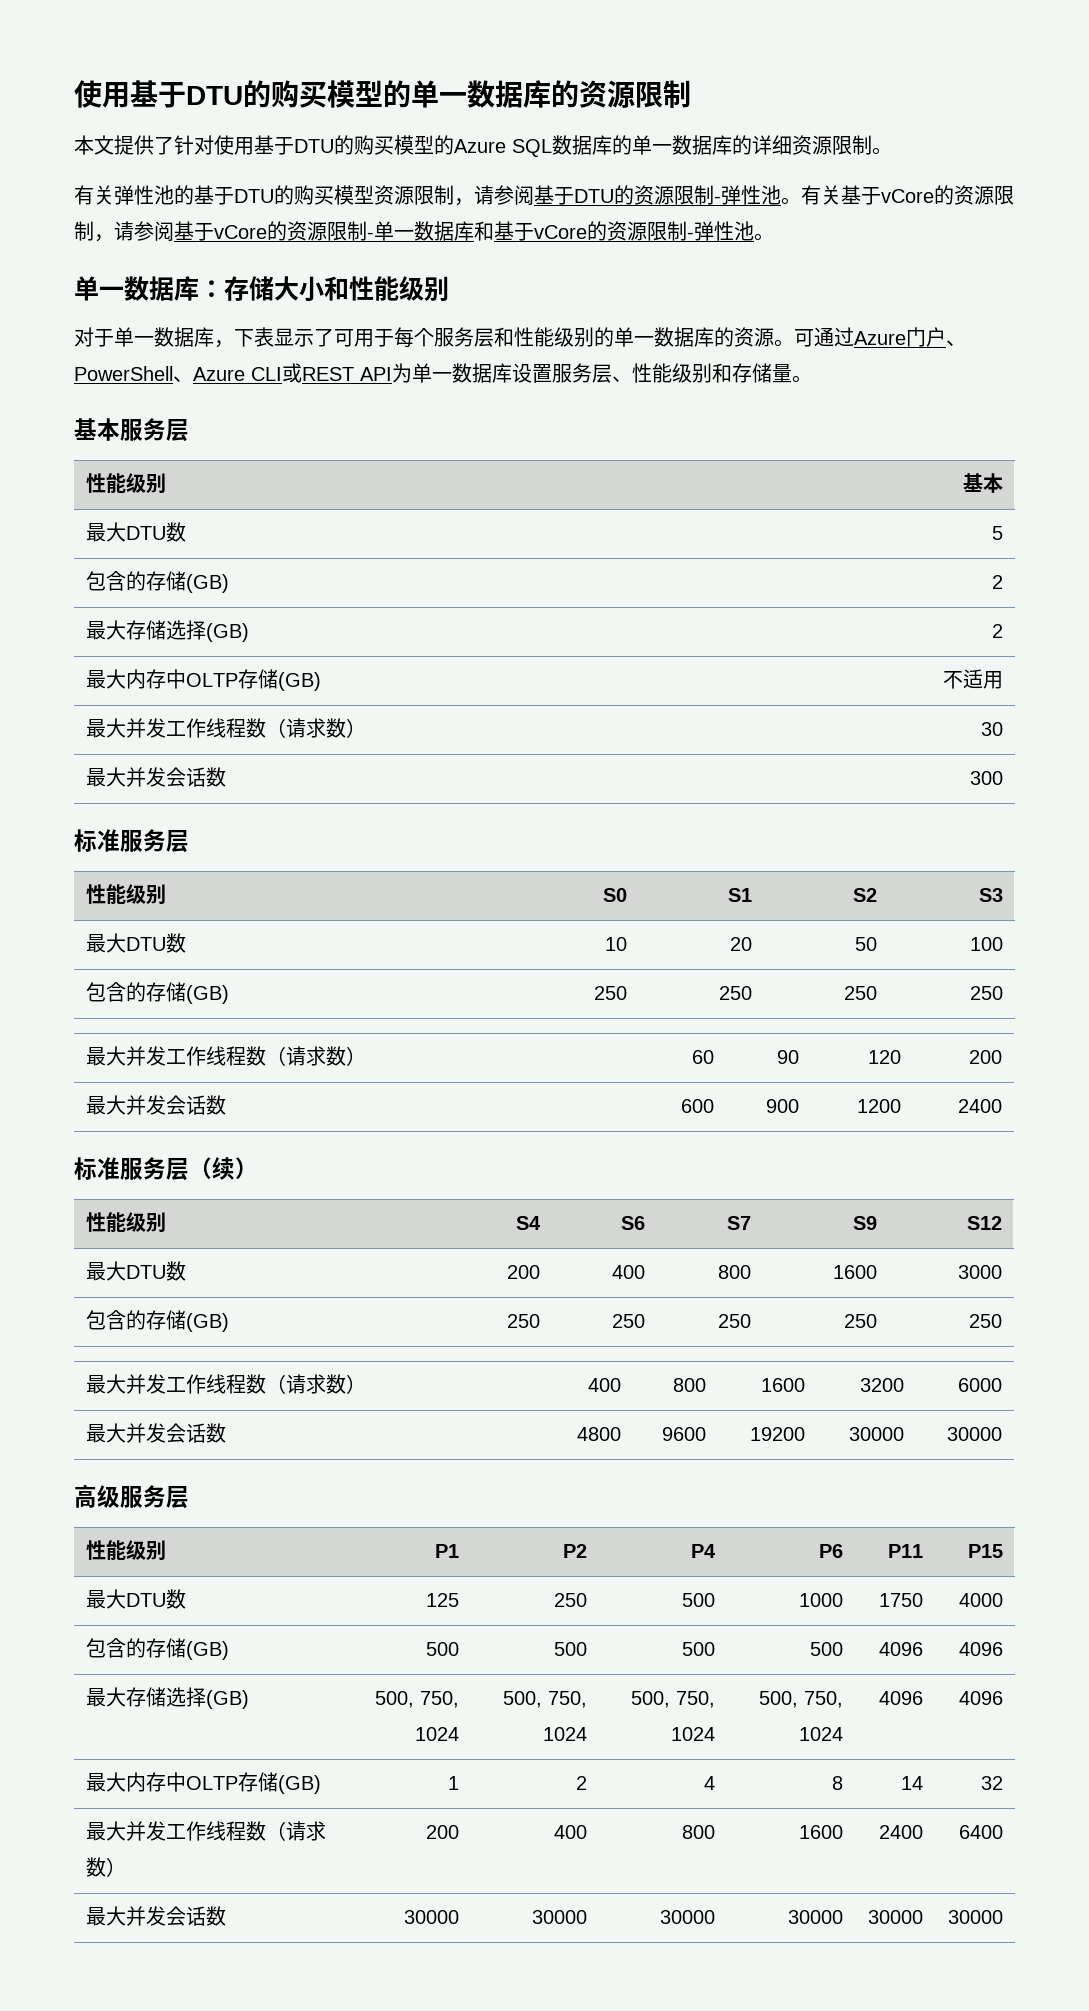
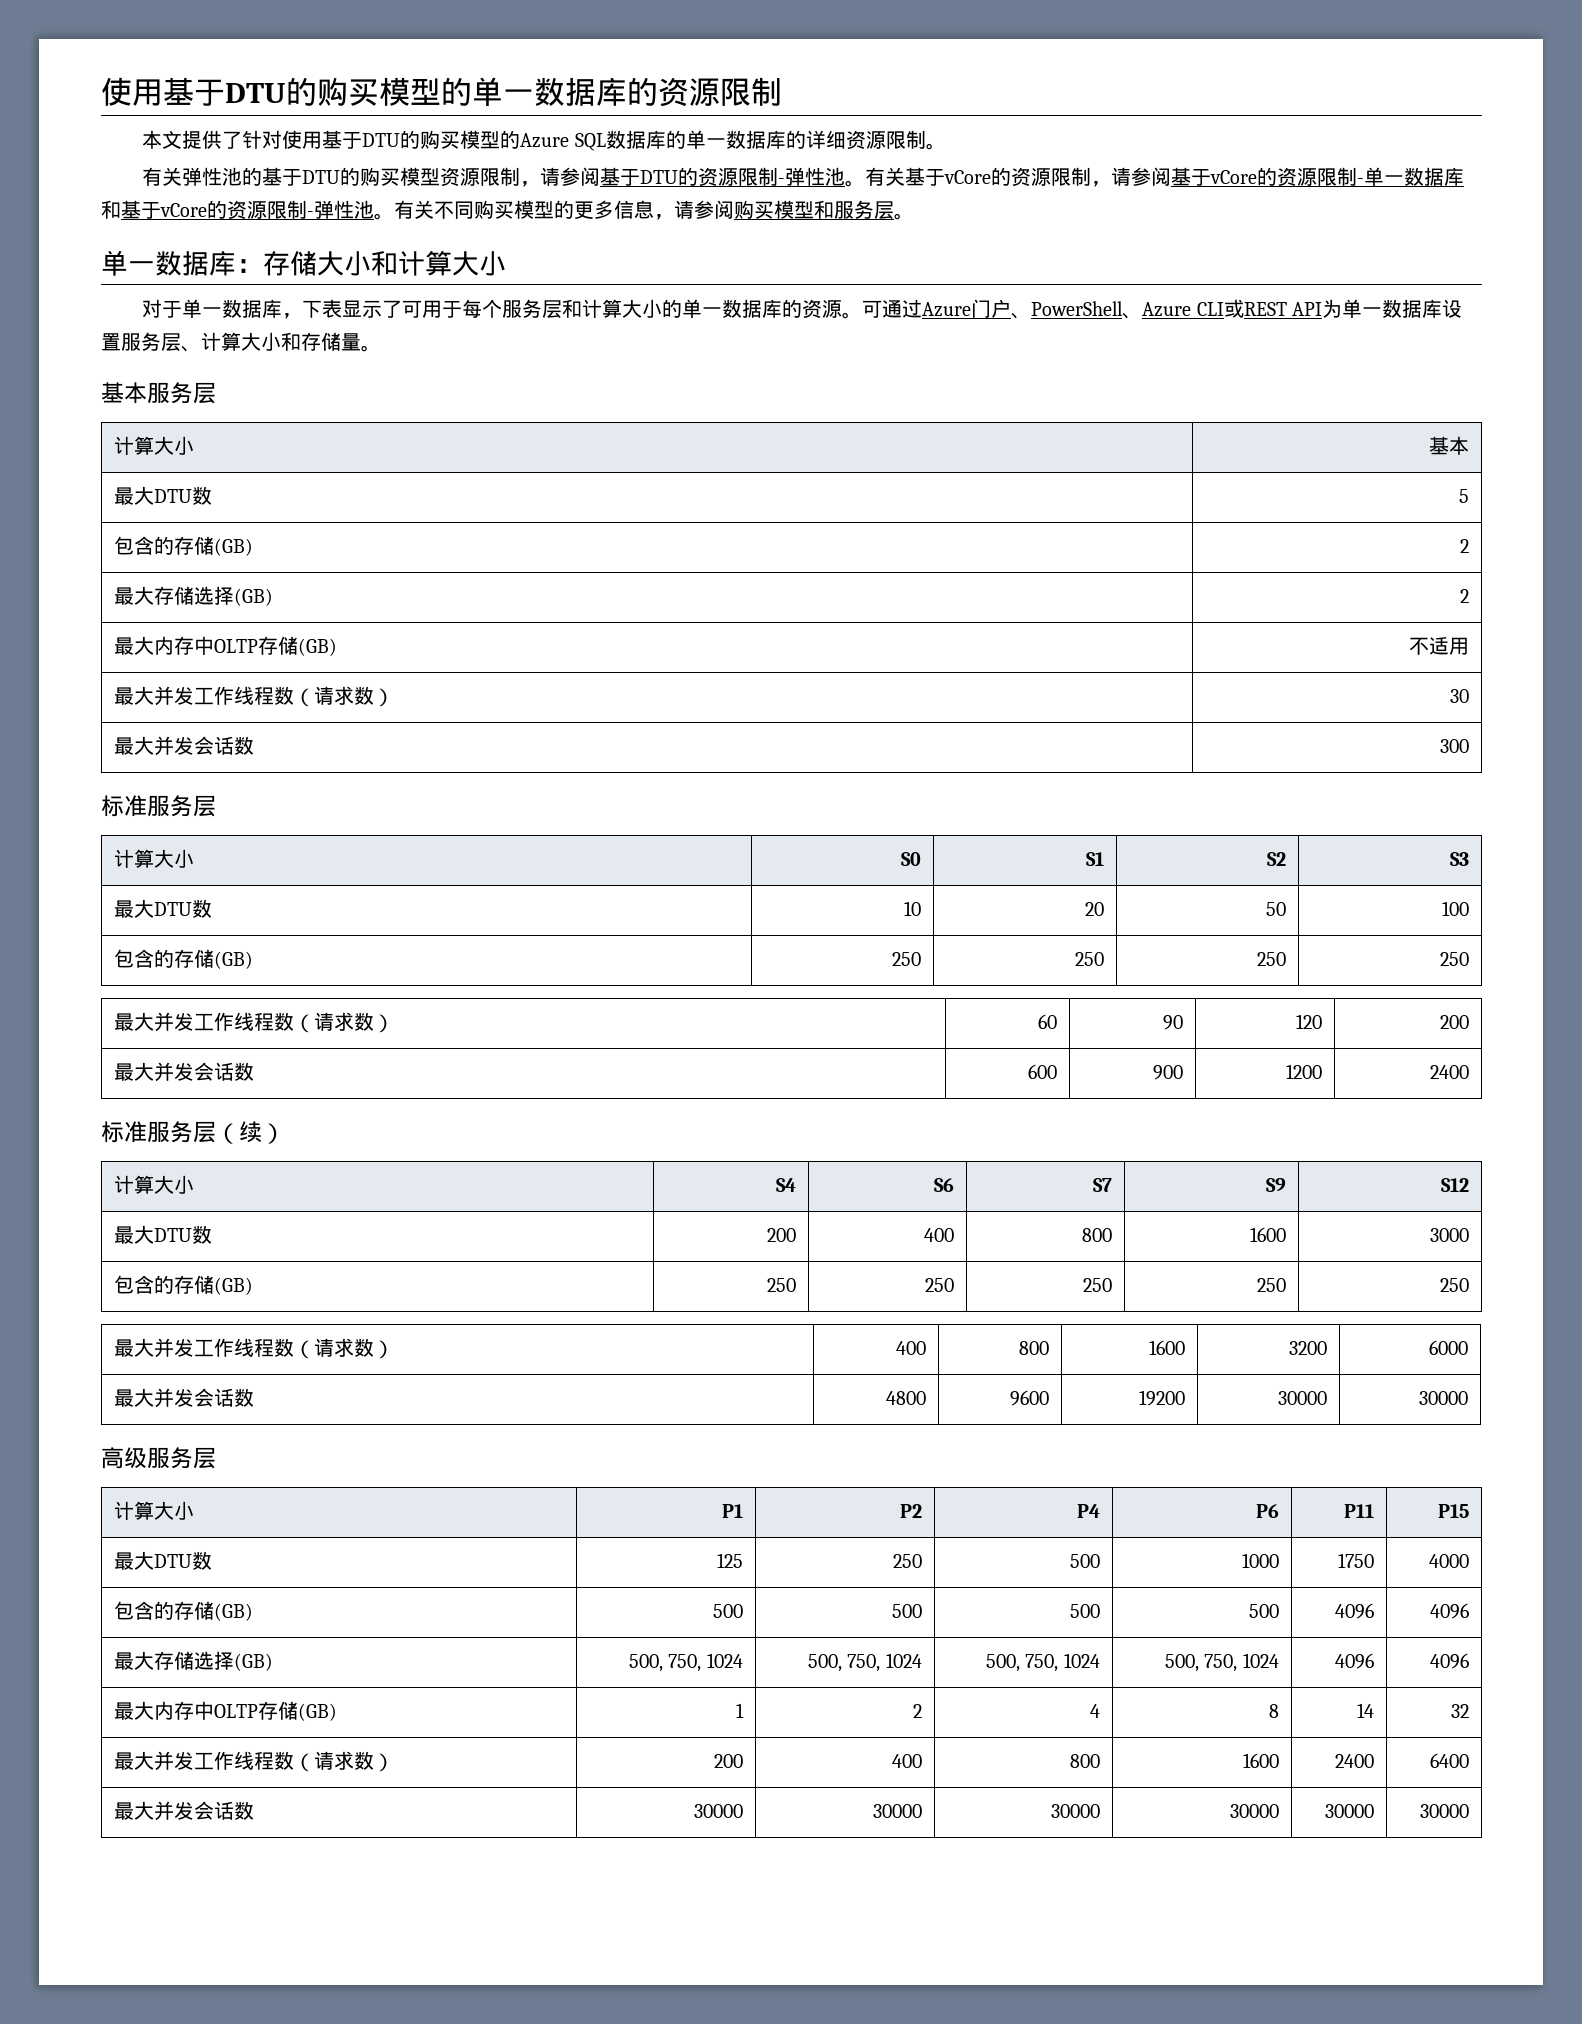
(774, 237) none -> [394,200,914,220] 有关不同购买模型的更多信息，请参阅购买模型和服务层。
[349,276,449,302] 性能级别 -> [398,250,506,276] 计算大小
[514,327,594,347] 性能级别 -> [582,299,663,318] 计算大小
[632,363,712,383] 性能级别 -> [201,332,281,351] 计算大小
[85,473,166,494] 性能级别 -> [114,436,195,455] 计算大小
[85,884,166,905] 性能级别 -> [114,849,195,868] 计算大小
[85,1212,166,1233] 性能级别 -> [114,1175,195,1194] 计算大小
[85,1540,166,1561] 性能级别 -> [114,1501,195,1520] 计算大小

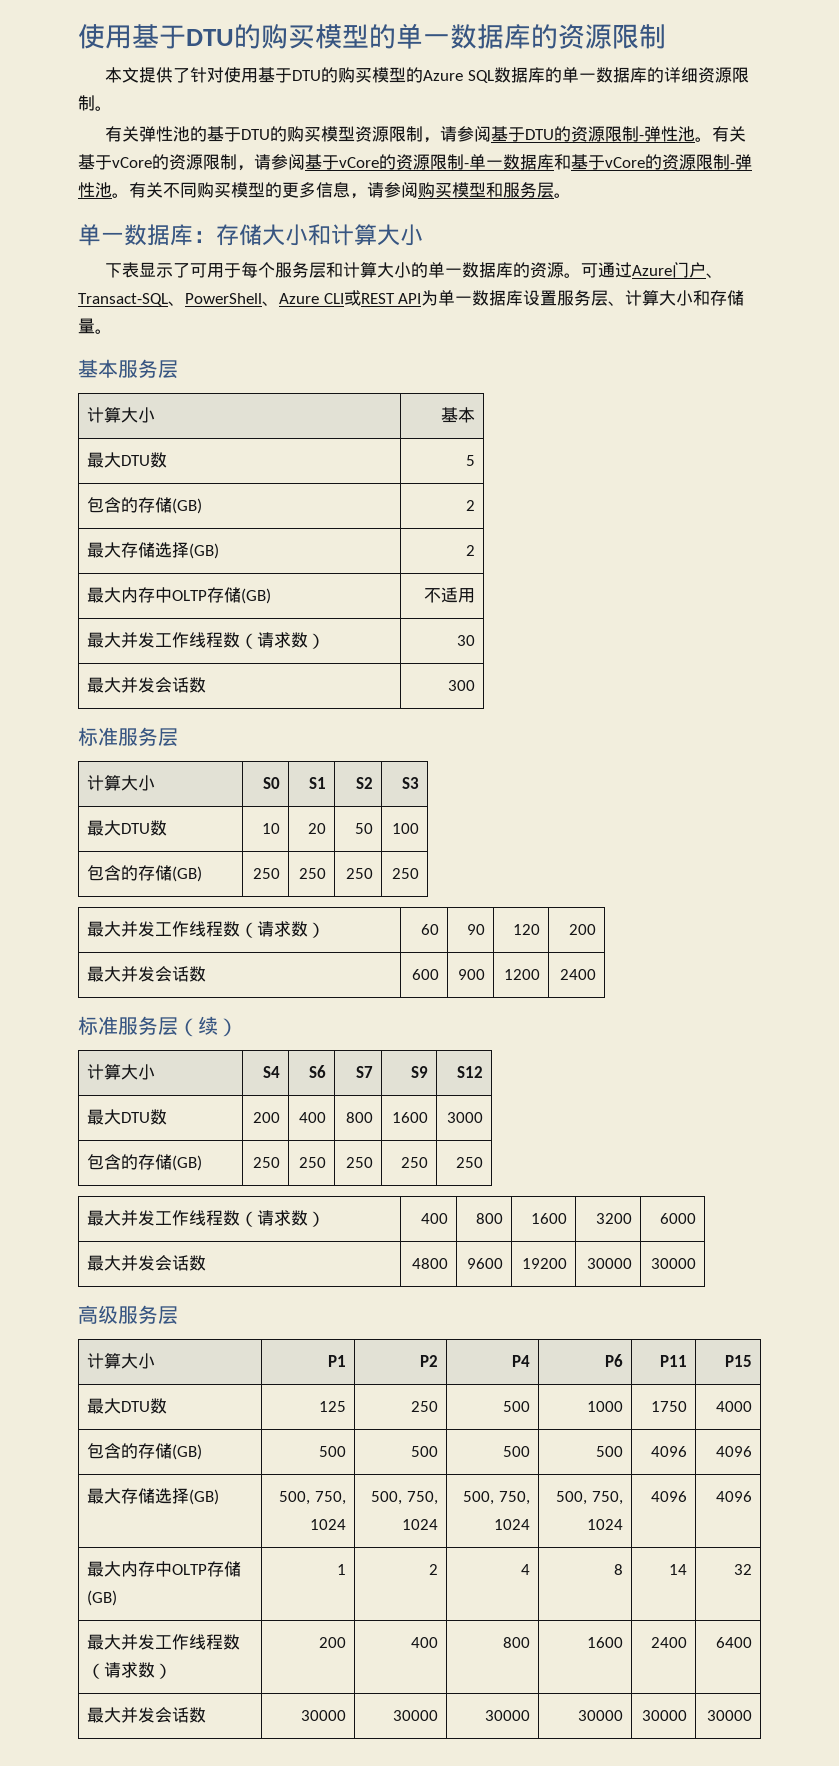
[142,299,303,319] 对于单一数据库， -> (423, 235) none
(1032, 316) none -> [78,293,185,306] Transact-SQL、

